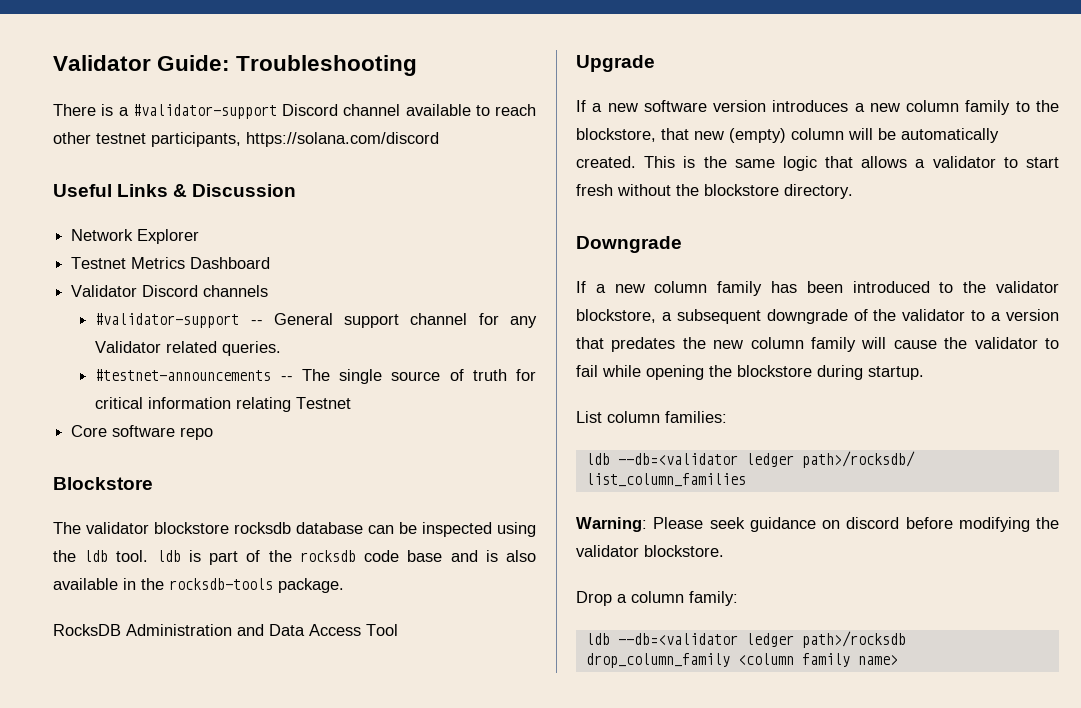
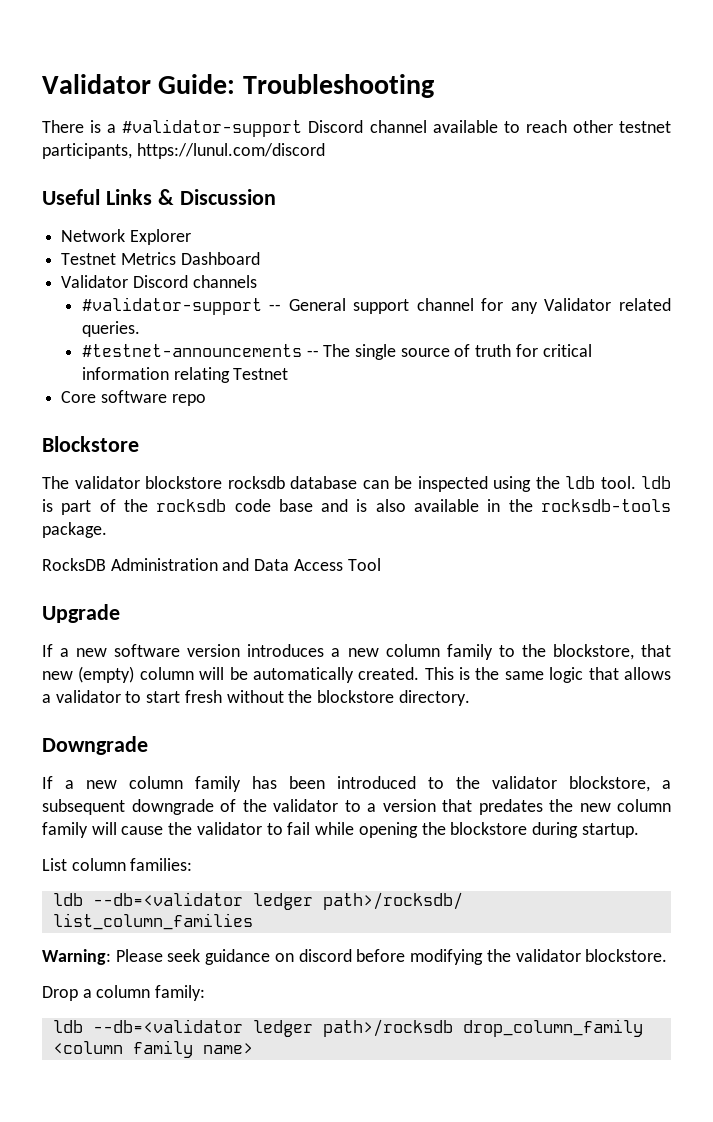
[246,132,439,147] https://solana.com/discord -> [136,143,325,159] https://lunul.com/discord

